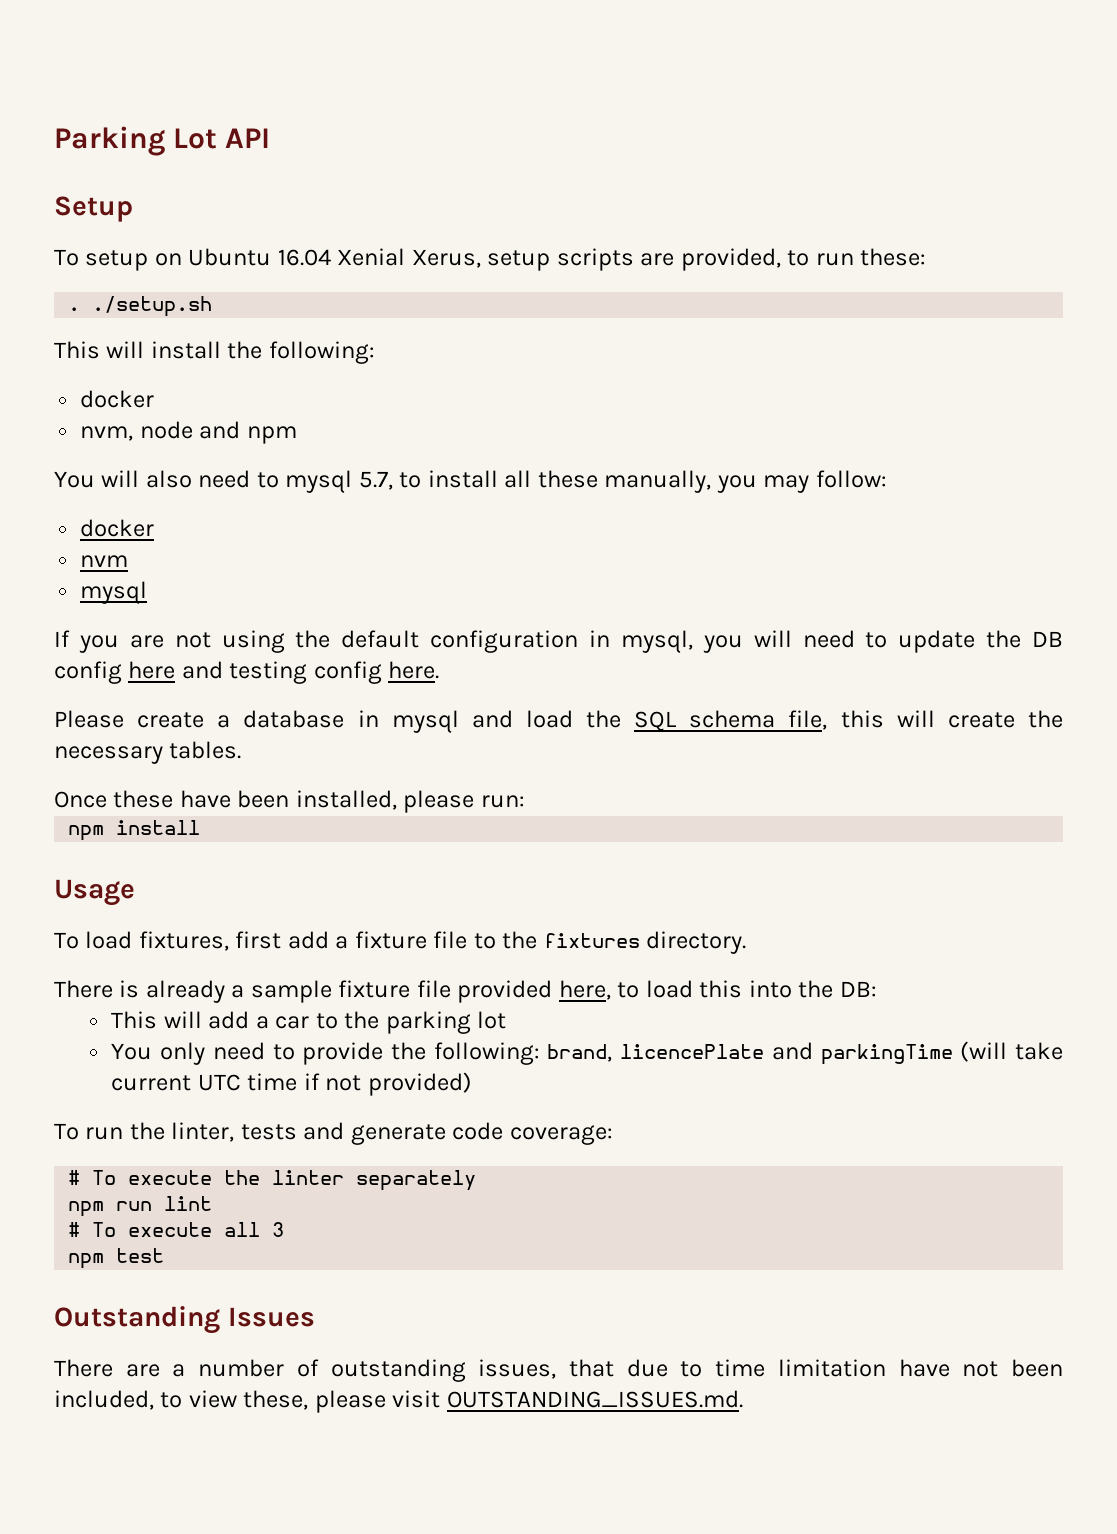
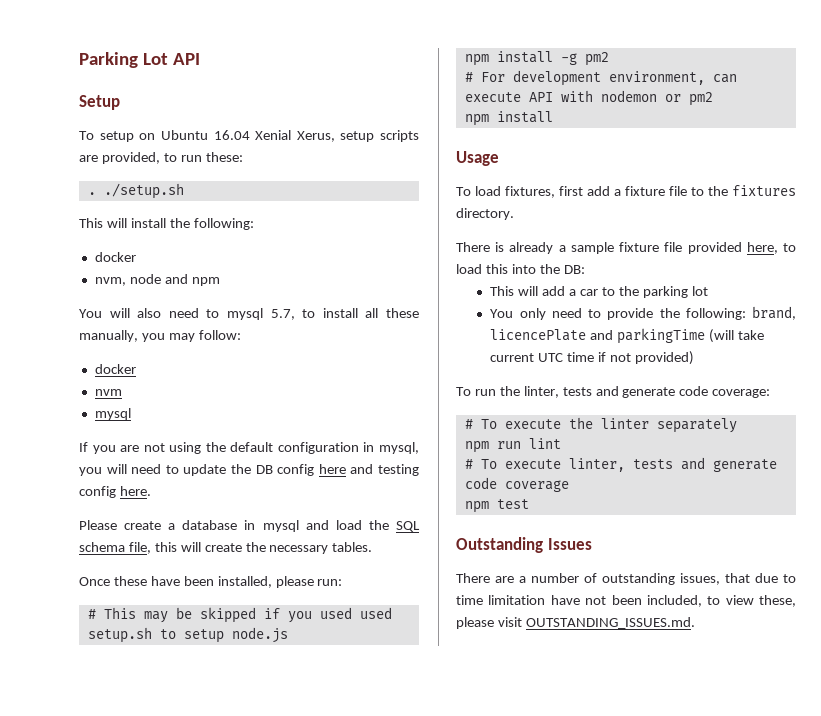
(525, 801) none -> [87,607,392,623] [87,627,288,643] [464,51,609,66] [464,70,737,86] [464,90,713,106] // # This may be skipped if you used used setup.sh to setup node.js // npm install -g pm2 // # For development environment, can execute API with nodemon or pm2
[224,1222,285,1237] all 3 -> [568,457,777,472] [464,477,569,492] linter, tests and generate code coverage

